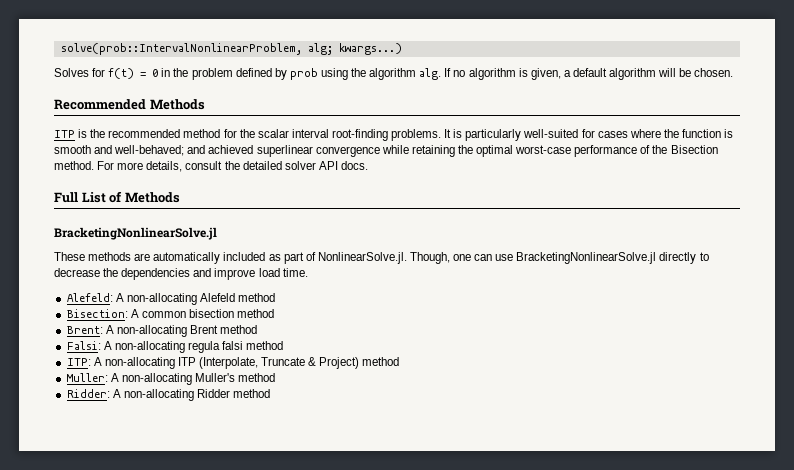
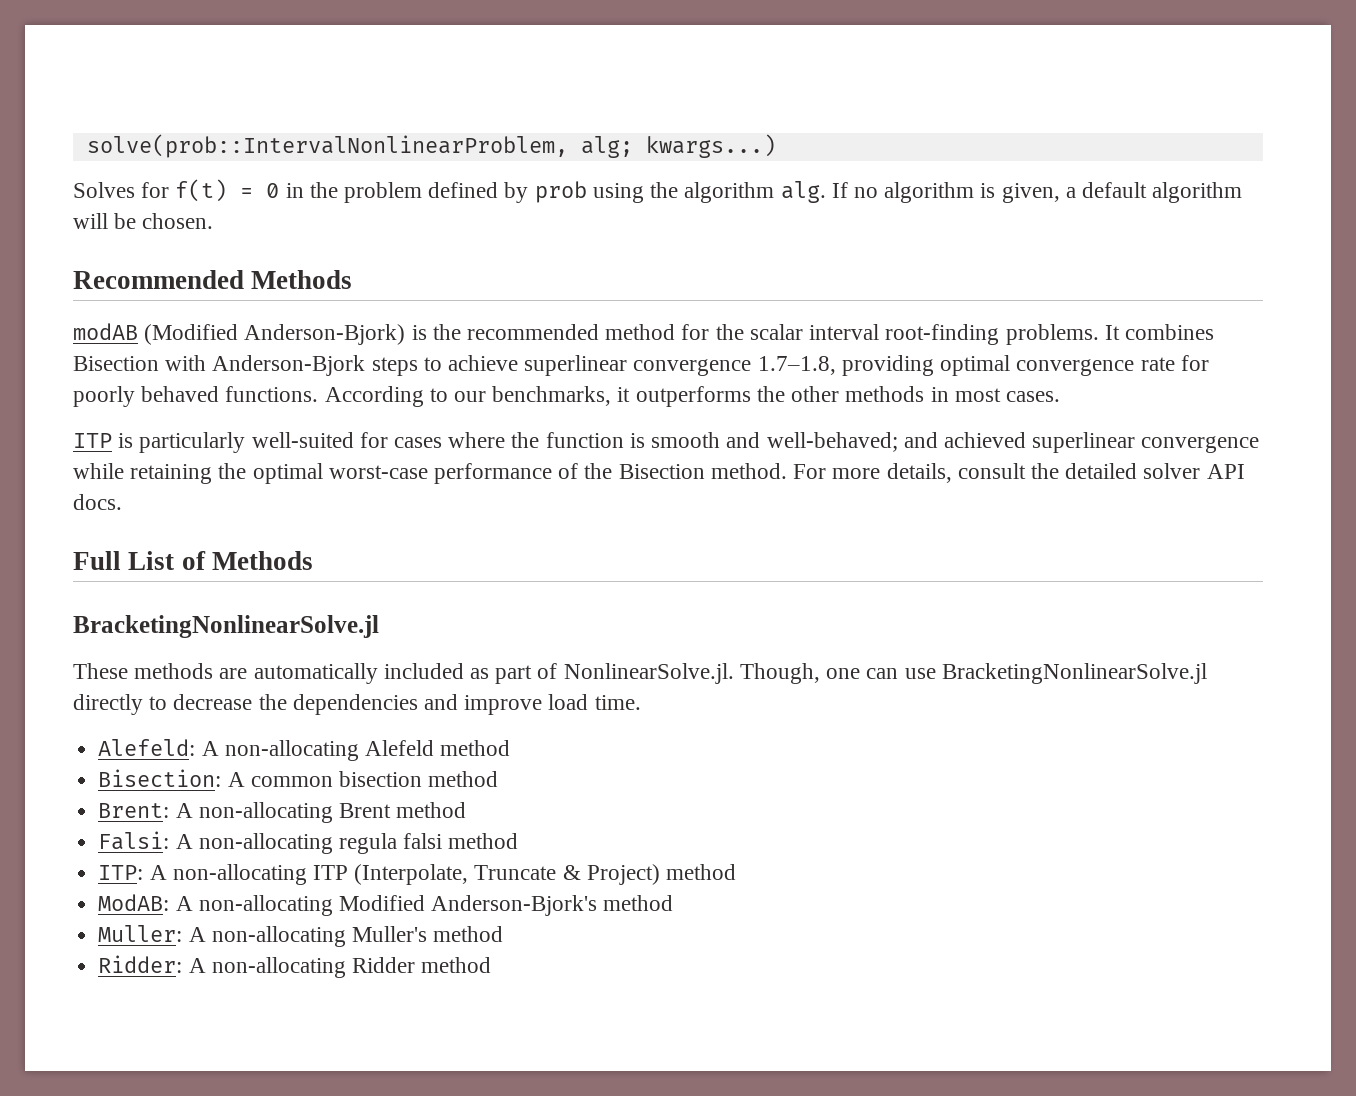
[54,130,75,138] ITP -> [73,323,406,345] modAB (Modified Anderson-Bjork)
(452, 133) none -> [1124,324,1214,340] [73,355,1209,376] [73,386,1060,407] [73,433,112,448] combines Bisection with Anderson-Bjork steps to achieve superlinear convergence 1.7–1.8, providing optimal convergence rate for poorly behaved functions. According to our benchmarks, it outperforms the other methods in most cases. // ITP
(400, 361) none -> [98,894,674,916] // ModAB: A non-allocating Modified Anderson-Bjork's method

